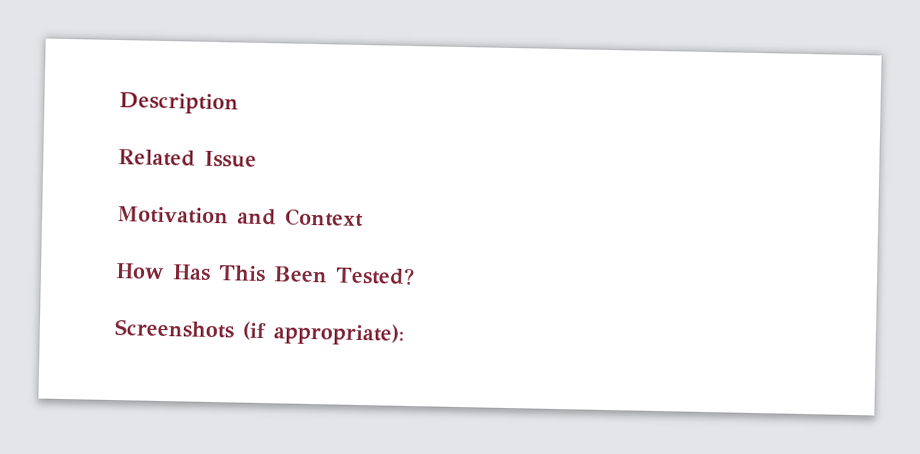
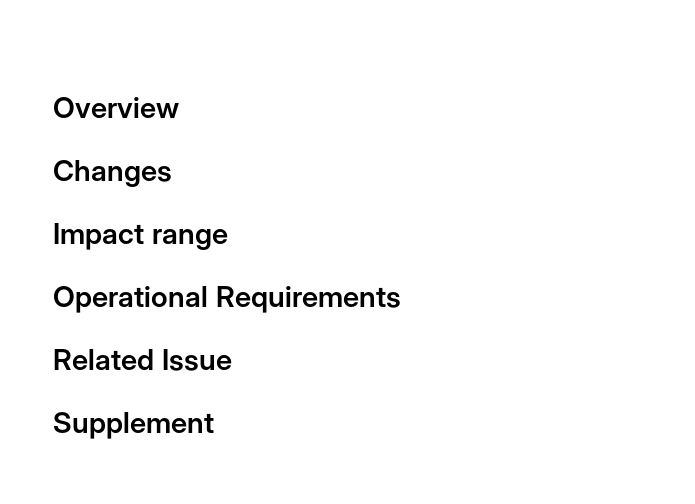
[119,92,239,115] [118,149,257,168] [117,206,364,228] [115,263,415,286] [114,319,405,346] Description // Related Issue // Motivation and Context // How Has This Been Tested? // Screenshots (if appropriate): -> [53,97,179,118] [53,160,172,187] [53,223,228,250] [53,286,401,313] [53,349,232,371] [53,412,214,439] Overview // Changes // Impact range // Operational Requirements // Related Issue // Supplement

